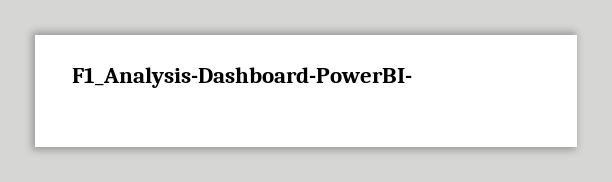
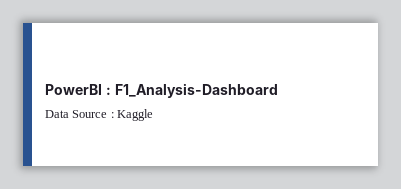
[72,67,412,88] F1_Analysis-Dashboard-PowerBI- -> [45,83,278,98] [45,109,154,121] PowerBI : F1_Analysis-Dashboard // Data Source : Kaggle

